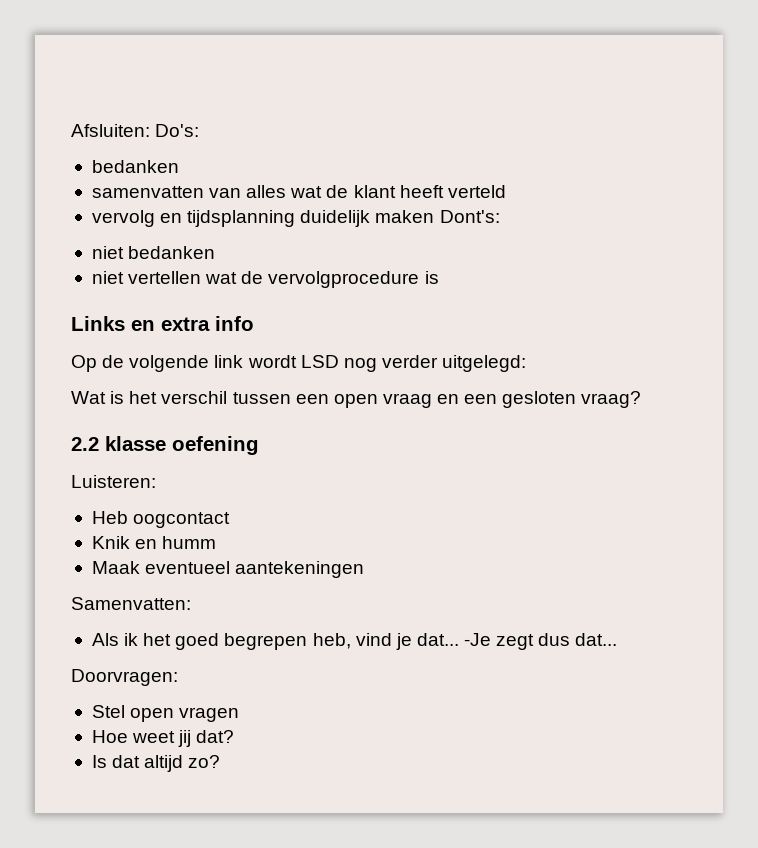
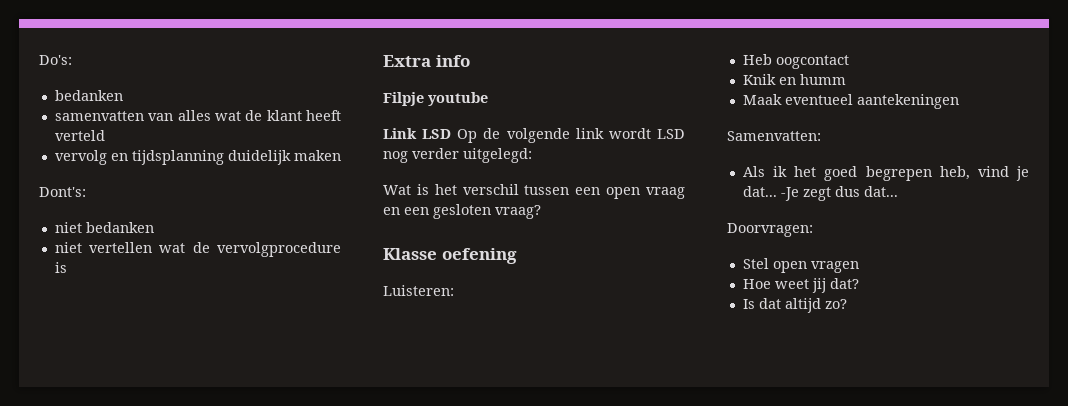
[71,124,150,137] Afsluiten: -> (39, 60) none
(435, 216) none -> (341, 155) //
[71,316,254,331] Links en extra info // -> [383,55,470,67] [383,92,488,106] [383,128,452,139] Extra info // Filpje youtube // Link LSD
[71,436,166,451] 2.2 klasse -> [383,248,437,260] Klasse

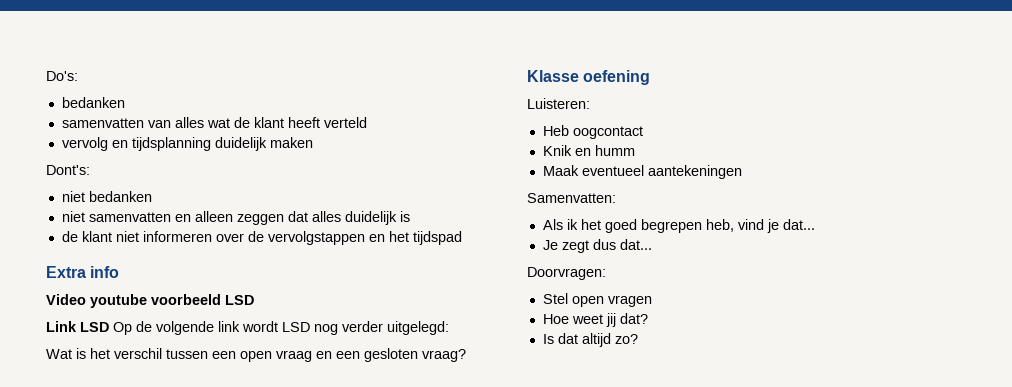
[89,242,341,257] [54,262,67,273] vertellen wat de vervolgprocedure is -> [88,211,410,225] [61,231,462,245] samenvatten en alleen zeggen dat alles duidelijk is // de klant niet informeren over de vervolgstappen en het tijdspad
[383,92,424,106] Filpje -> [46,294,86,305] Video
(488, 99) none -> [151,294,254,305] voorbeeld LSD
[780,187,799,201] -Je -> [542,240,558,250] // Je

